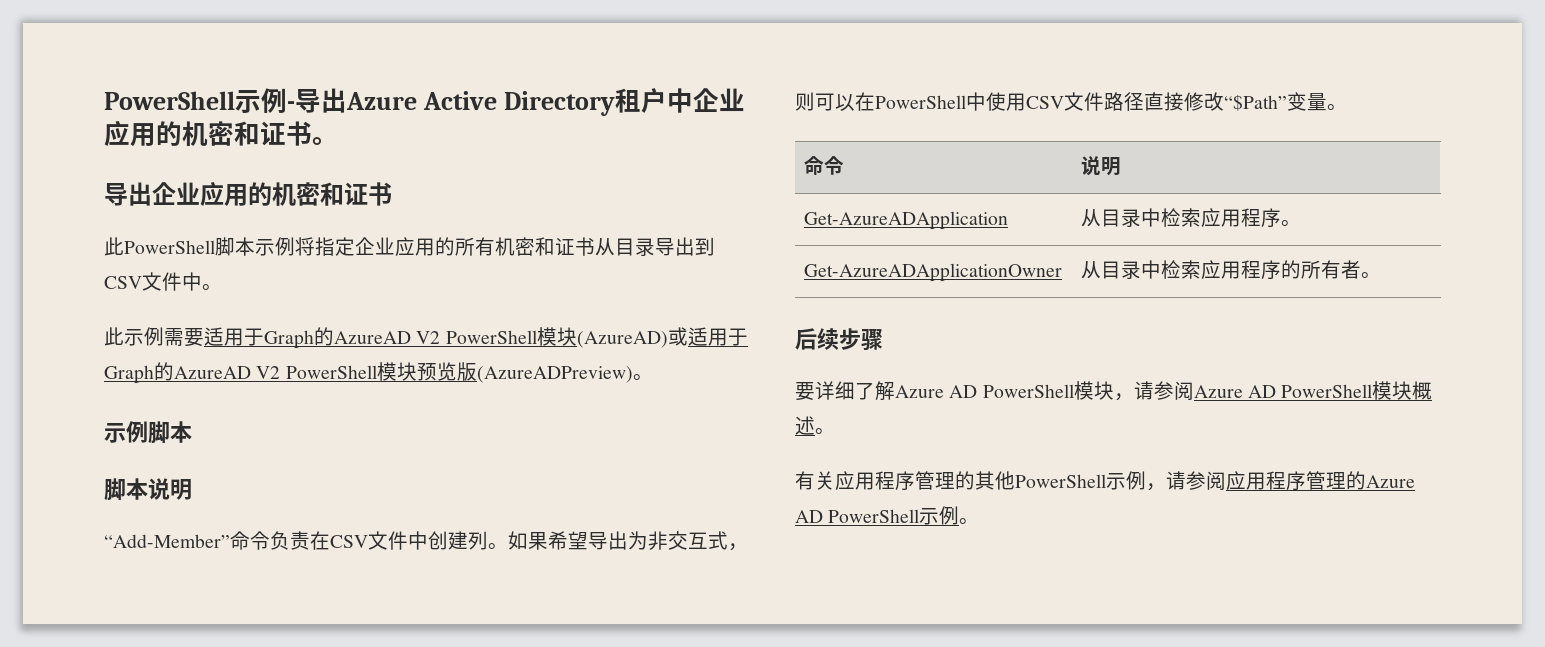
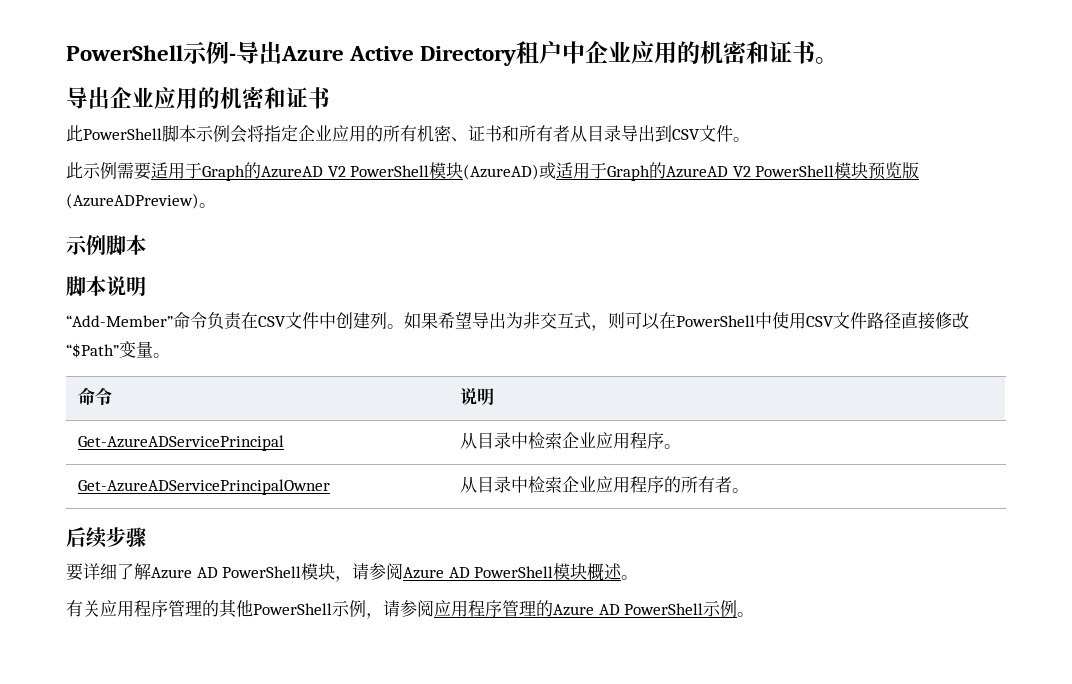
(295, 246) none -> [230,125,247,143] 会
[535,237,595,256] 和证书 -> [451,125,570,142] 、证书和所有者
[182,272,202,291] 中 -> (733, 133) none
[804,211,1009,230] [1081,208,1202,227] Get-AzureADApplication | 从目录中检索 -> [78,435,285,451] [460,432,597,449] Get-AzureADServicePrincipal | 从目录中检索企业
[804,263,1063,282] [1081,260,1202,279] Get-AzureADApplicationOwner | 从目录中检索 -> [78,479,331,495] [460,476,597,493] Get-AzureADServicePrincipalOwner | 从目录中检索企业

